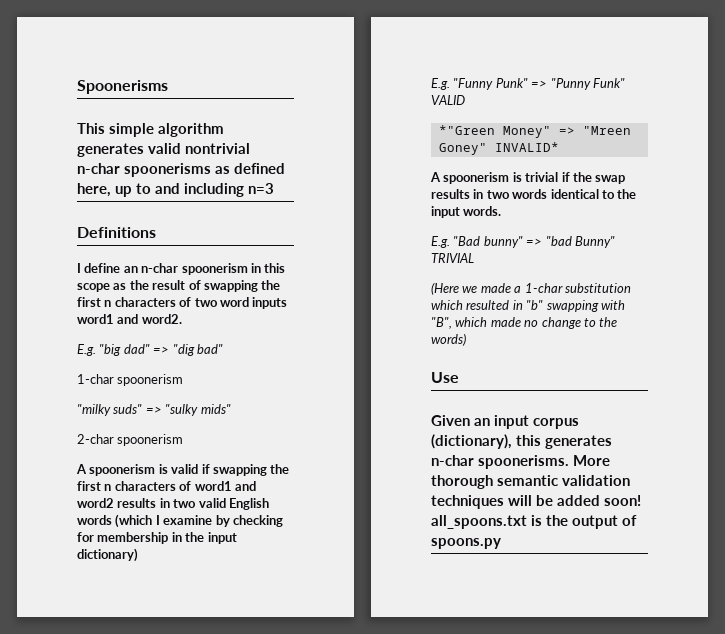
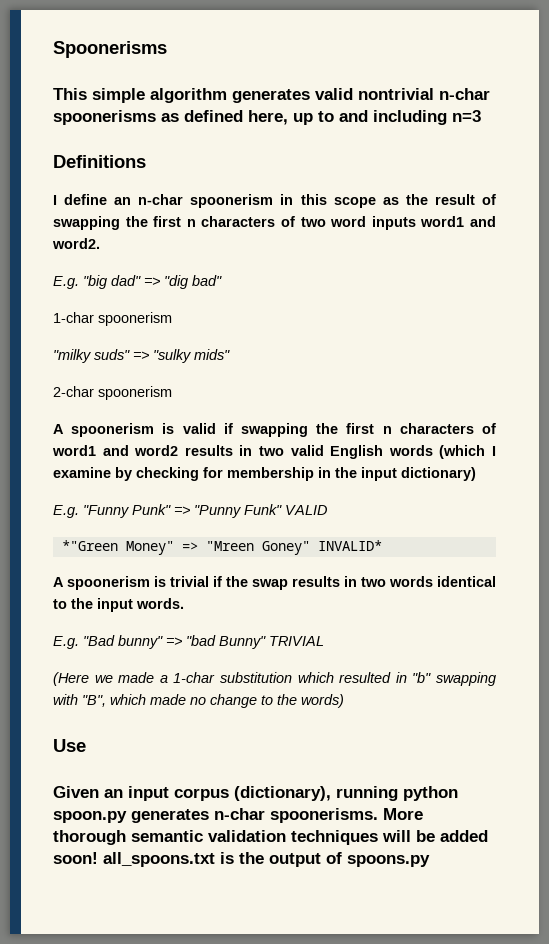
[516,435,541,446] this -> [336,786,458,801] [53,811,127,823] running python spoon.py

